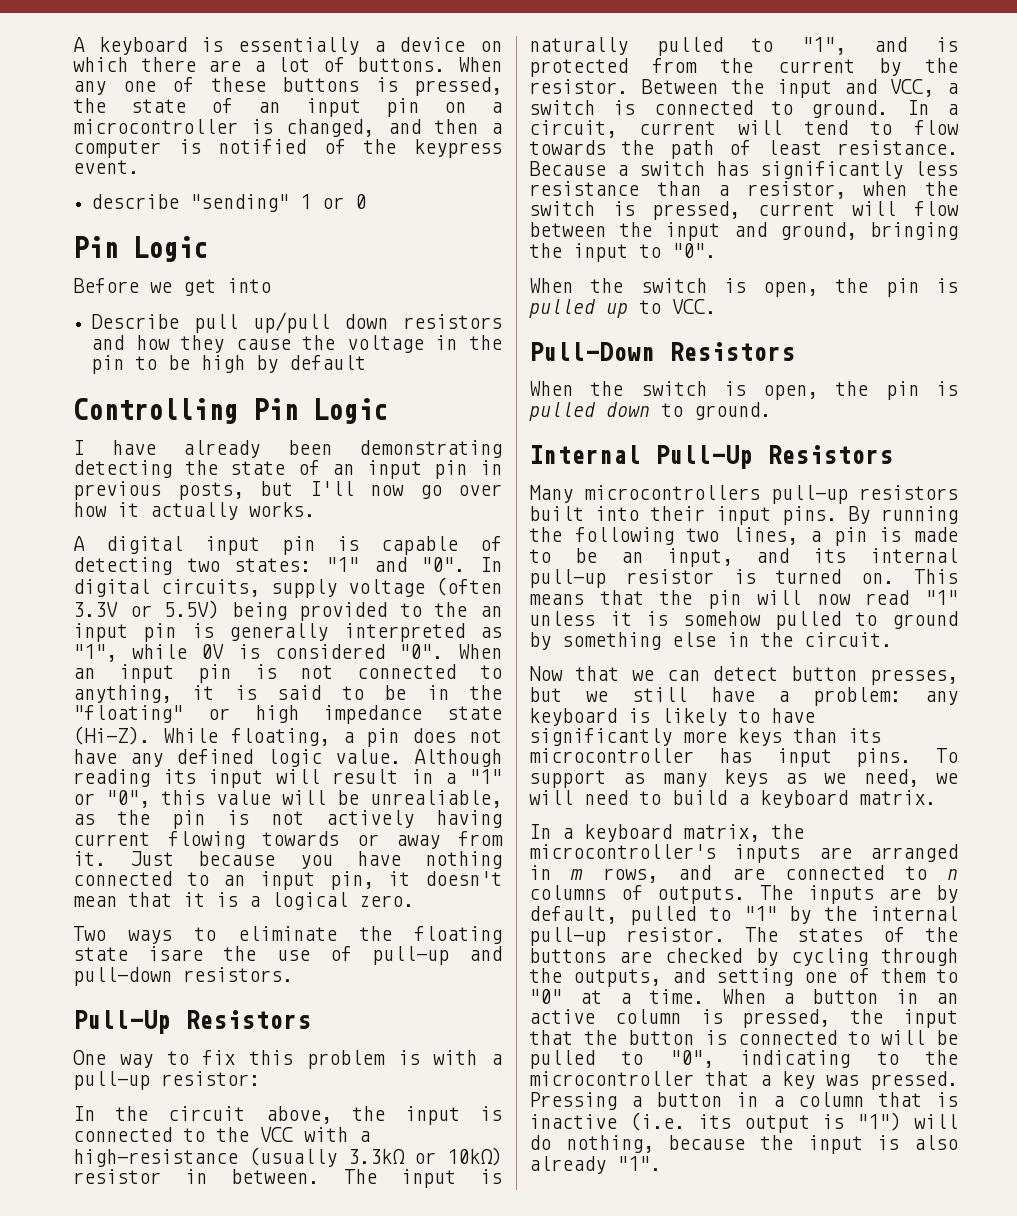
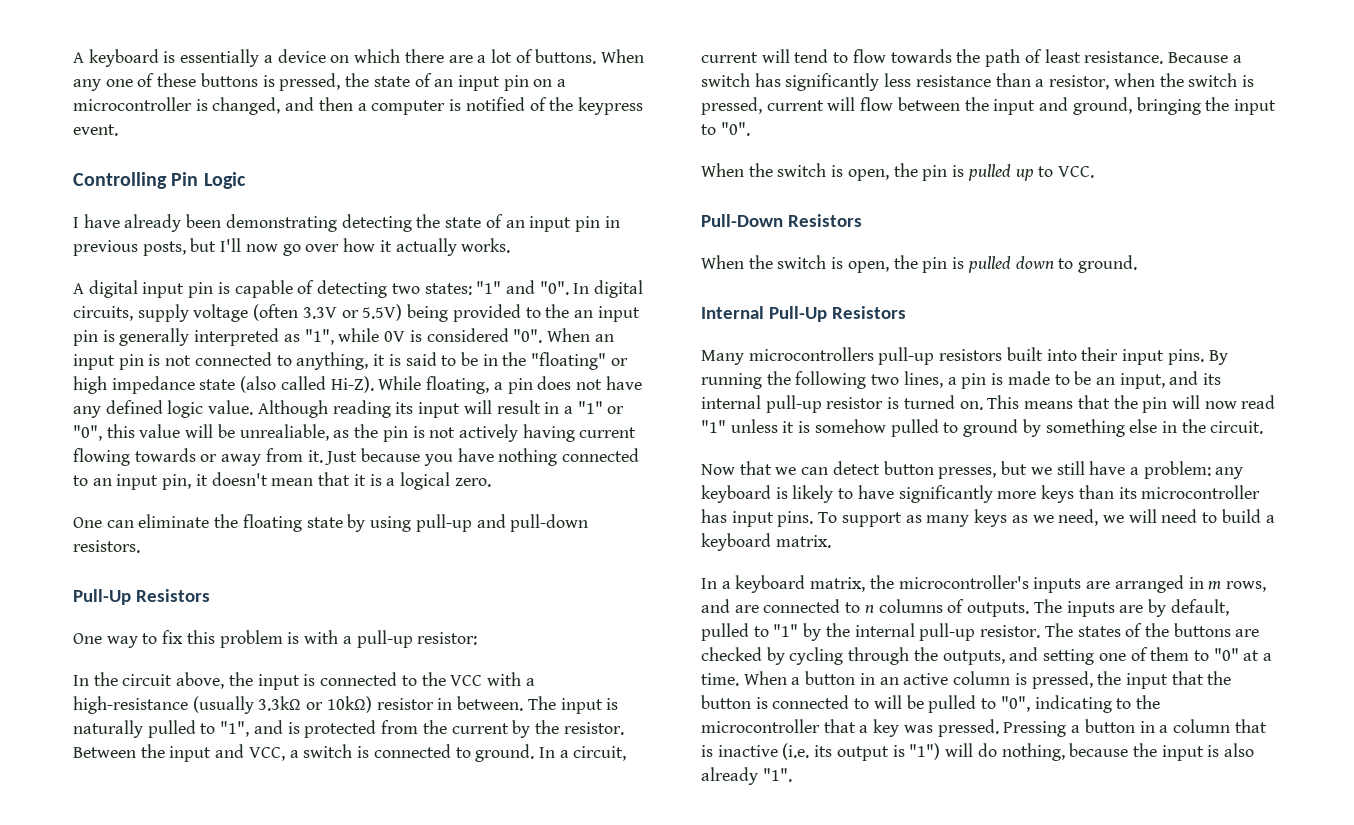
[91,194,367,212] [73,236,208,262] [73,278,271,296] [91,312,502,333] [91,335,503,353] [91,355,367,374] // describe "sending" 1 or 0 // Pin Logic // Before we get into // Describe pull up/pull down resistors and how they cause the voltage in the pin to be high by default -> (118, 130) none
[73,726,150,745] (Hi-Z). -> [240,376,374,393] (also called Hi-Z).
[73,926,216,944] Two ways to -> [73,517,134,528] One can
[148,946,352,961] isare the use of -> [347,514,412,532] by using

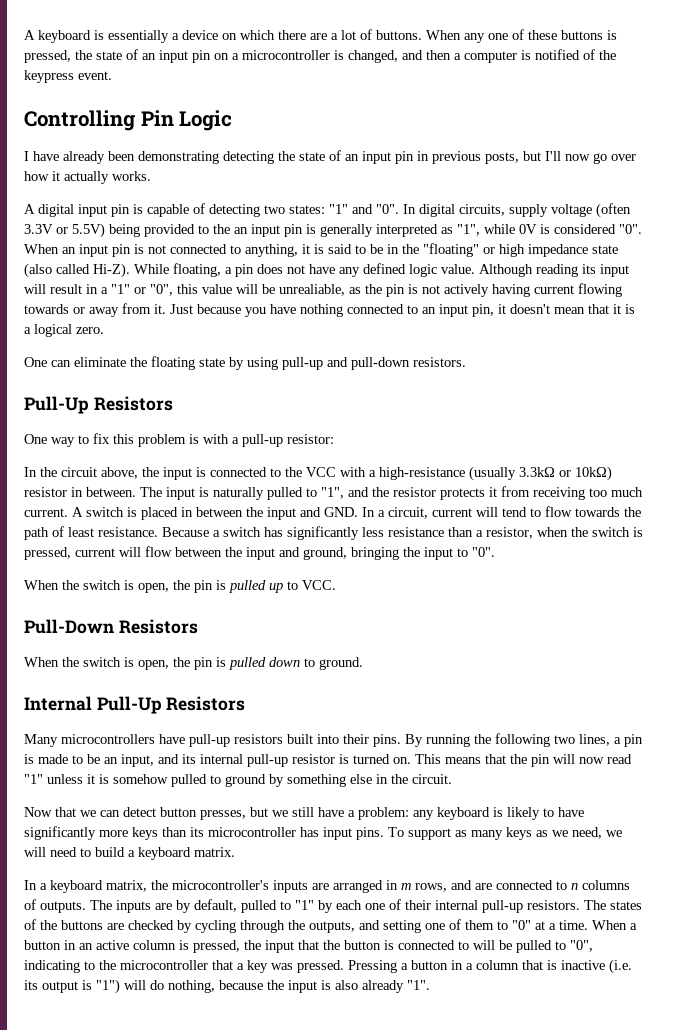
[287,720,624,738] [73,744,535,762] is protected from the current by the resistor. Between the input and VCC, a switch is connected to ground. -> [372,486,643,500] [24,507,358,520] the resistor protects it from receiving too much current. A switch is placed in between the input and GND.
(874, 354) none -> [159,734,185,744] have
[1122,349,1165,365] input -> (369, 739) none
[825,623,1041,641] the internal pull-up resistor. -> [336,899,580,913] each one of their internal pull-up resistors.

